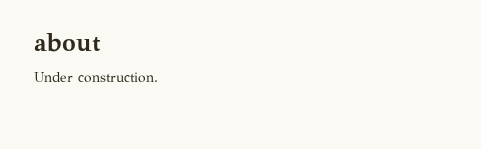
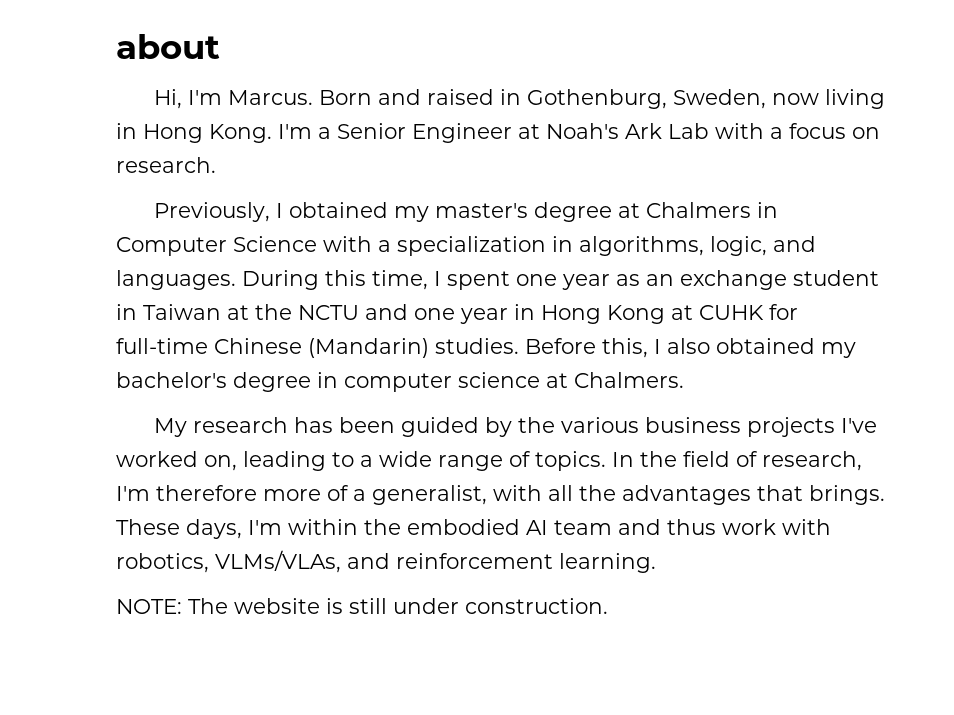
[34,72,73,82] Under -> [154,89,886,109] [116,123,880,143] [116,157,216,173] [154,202,779,222] [116,236,816,256] [116,270,879,290] [116,304,798,324] [116,338,856,358] [116,372,684,392] [154,417,878,437] [116,451,862,471] [116,485,885,505] [116,519,831,539] [116,550,656,573] [116,598,459,614] Hi, I'm Marcus. Born and raised in Gothenburg, Sweden, now living in Hong Kong. I'm a Senior Engineer at Noah's Ark Lab with a focus on research. // Previously, I obtained my master's degree at Chalmers in Computer Science with a specialization in algorithms, logic, and languages. During this time, I spent one year as an exchange student in Taiwan at the NCTU and one year in Hong Kong at CUHK for full-time Chinese (Mandarin) studies. Before this, I also obtained my bachelor's degree in computer science at Chalmers. // My research has been guided by the various business projects I've worked on, leading to a wide range of topics. In the field of research, I'm therefore more of a generalist, with all the advantages that brings. These days, I'm within the embodied AI team and thus work with robotics, VLMs/VLAs, and reinforcement learning. // NOTE: The website is still under

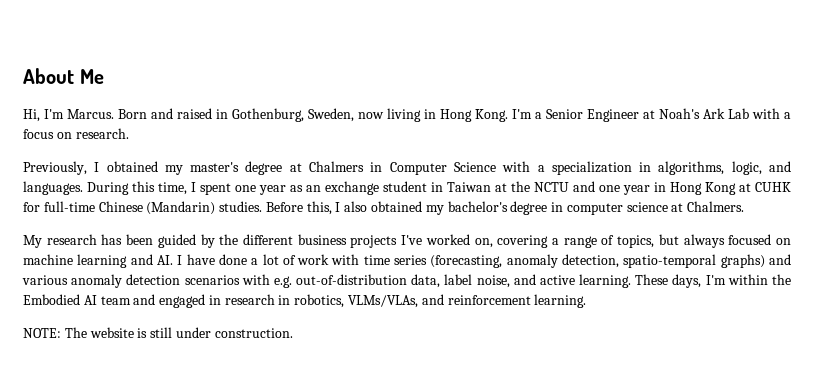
[116,34,220,59] about -> [23,68,104,84] About Me
[561,417,640,433] various -> [243,234,293,245] different
[243,451,862,471] [116,485,885,505] leading to a wide range of topics. In the field of research, I'm therefore more of a generalist, with all the advantages that brings. -> [497,234,791,248] [23,254,791,268] [22,274,632,288] covering a range of topics, but always focused on machine learning and AI. I have done a lot of work with time series (forecasting, anomaly detection, spatio-temporal graphs) and various anomaly detection scenarios with e.g. out-of-distribution data, label noise, and active learning.
[407,519,520,535] embodied -> [23,294,80,305] Embodied
[667,519,831,535] thus work with -> [159,294,291,308] engaged in research in

